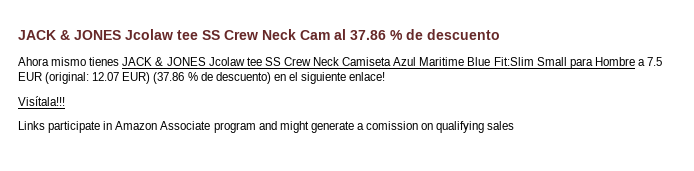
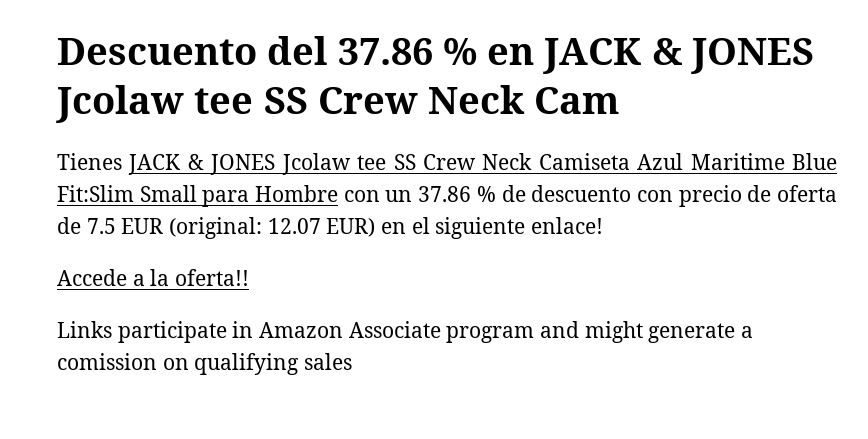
(18, 35) none -> [57,36,535,65] Descuento del 37.86 % en
[334,29,500,40] [18,57,120,66] al 37.86 % de descuento // Ahora mismo tienes -> [57,153,122,170] // Tienes
[637,59,645,66] a -> [343,185,837,207] [57,217,81,234] con un 37.86 % de descuento con precio de oferta de
[153,72,271,84] (37.86 % de descuento) -> (376, 227) none
[18,96,65,106] Visítala!!! -> [57,269,250,286] Accede a la oferta!!

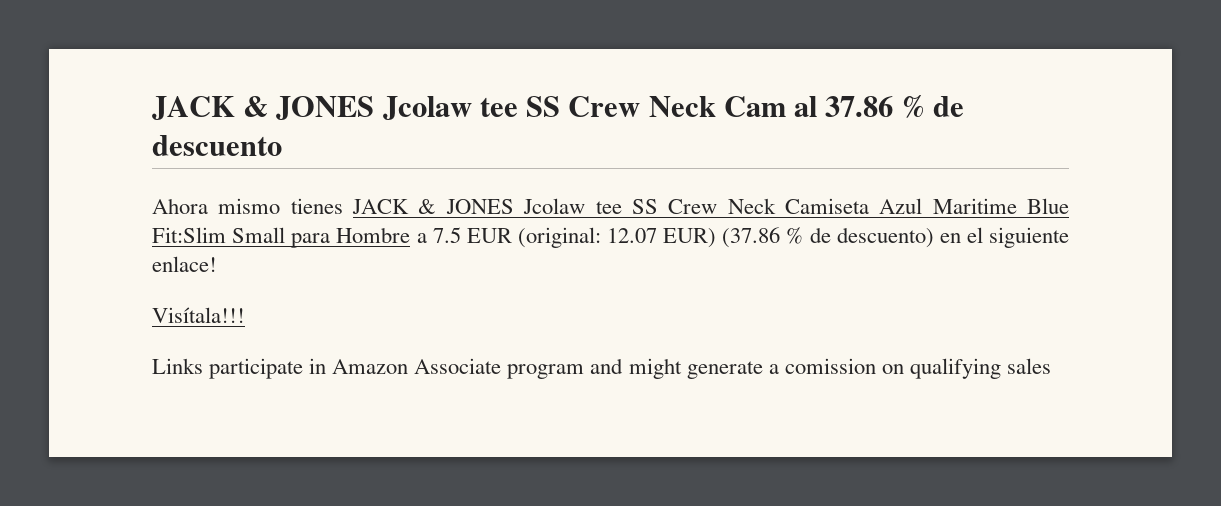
[57,36,535,65] Descuento del 37.86 % en -> (152, 108) none
[57,153,122,170] // Tienes -> [794,95,964,118] [152,135,282,156] [152,198,343,214] al 37.86 % de descuento // Ahora mismo tienes
[343,185,837,207] [57,217,81,234] con un 37.86 % de descuento con precio de oferta de -> [416,233,427,243] a
(376, 227) none -> [722,227,934,248] (37.86 % de descuento)
[57,269,250,286] Accede a la oferta!! -> [152,307,245,323] Visítala!!!

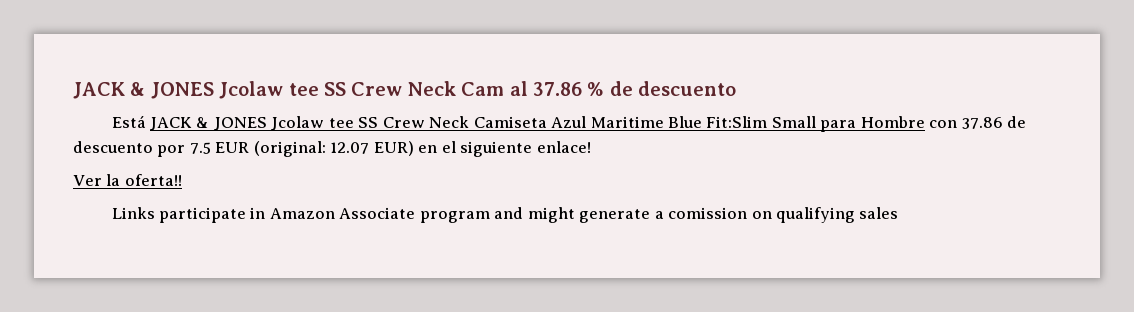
[152,198,343,214] Ahora mismo tienes -> [111,115,146,128] Está
[416,233,427,243] a -> [929,116,1027,129] [73,141,186,157] con 37.86 de descuento por
[722,227,934,248] (37.86 % de descuento) -> (414, 148) none
[152,307,245,323] Visítala!!! -> [73,174,182,186] Ver la oferta!!

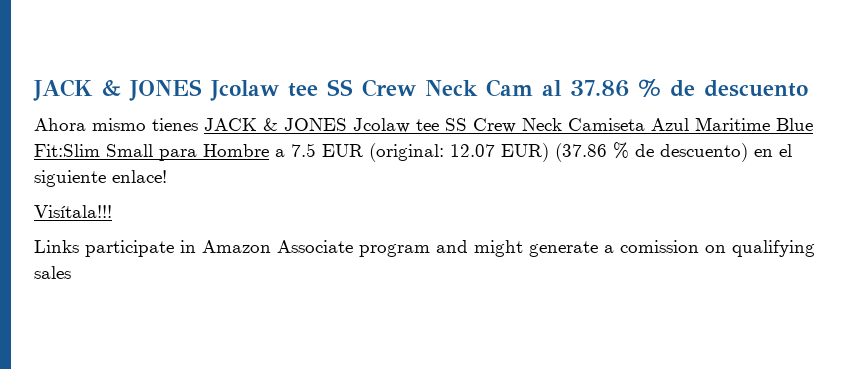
[111,115,146,128] Está -> [34,118,198,131] Ahora mismo tienes
[929,116,1027,129] [73,141,186,157] con 37.86 de descuento por -> [275,149,285,157] a
(414, 148) none -> [555,142,748,162] (37.86 % de descuento)
[73,174,182,186] Ver la oferta!! -> [34,205,112,218] Visítala!!!

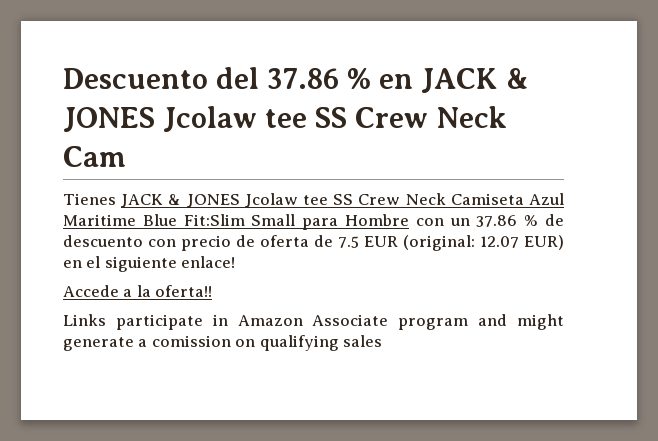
(33, 90) none -> [63,67,414,89] Descuento del 37.86 % en
[542,78,808,97] [34,118,198,131] al 37.86 % de descuento // Ahora mismo tienes -> [63,193,116,205] // Tienes
[275,149,285,157] a -> [415,214,565,227] [63,235,333,251] con un 37.86 % de descuento con precio de oferta de
[555,142,748,162] (37.86 % de descuento) -> (564, 242) none
[34,205,112,218] Visítala!!! -> [63,285,213,297] Accede a la oferta!!

